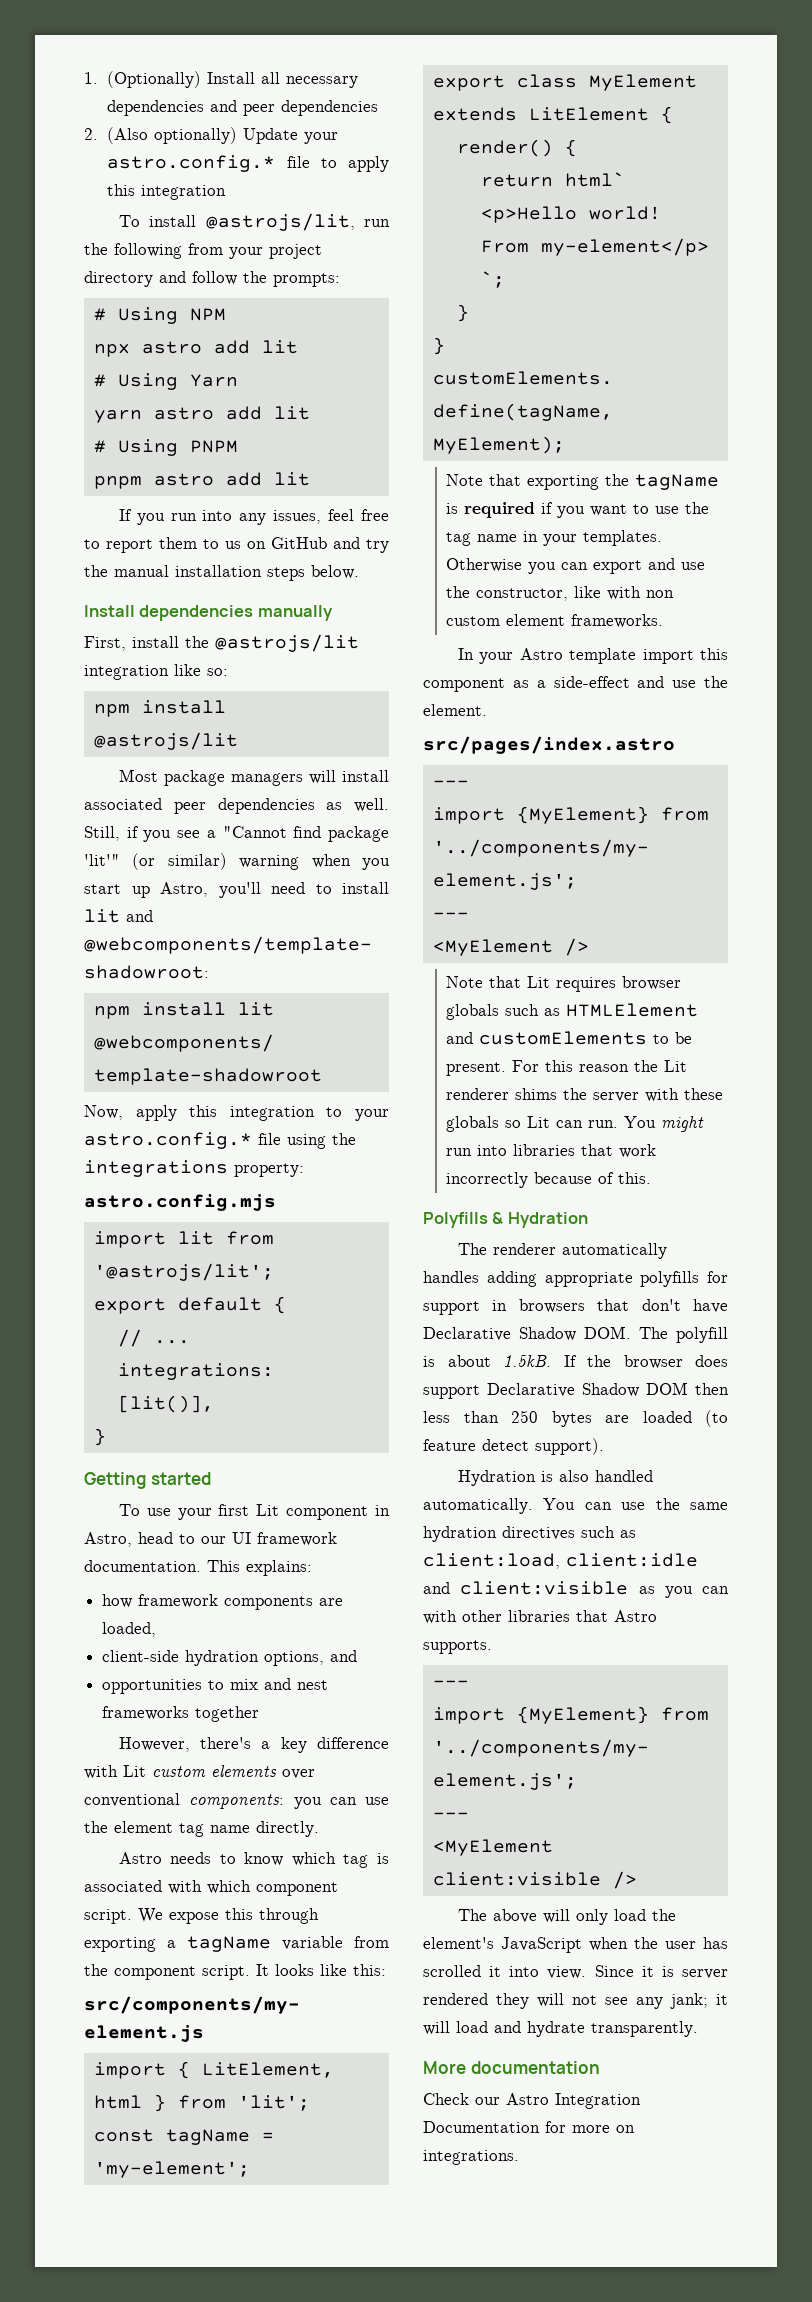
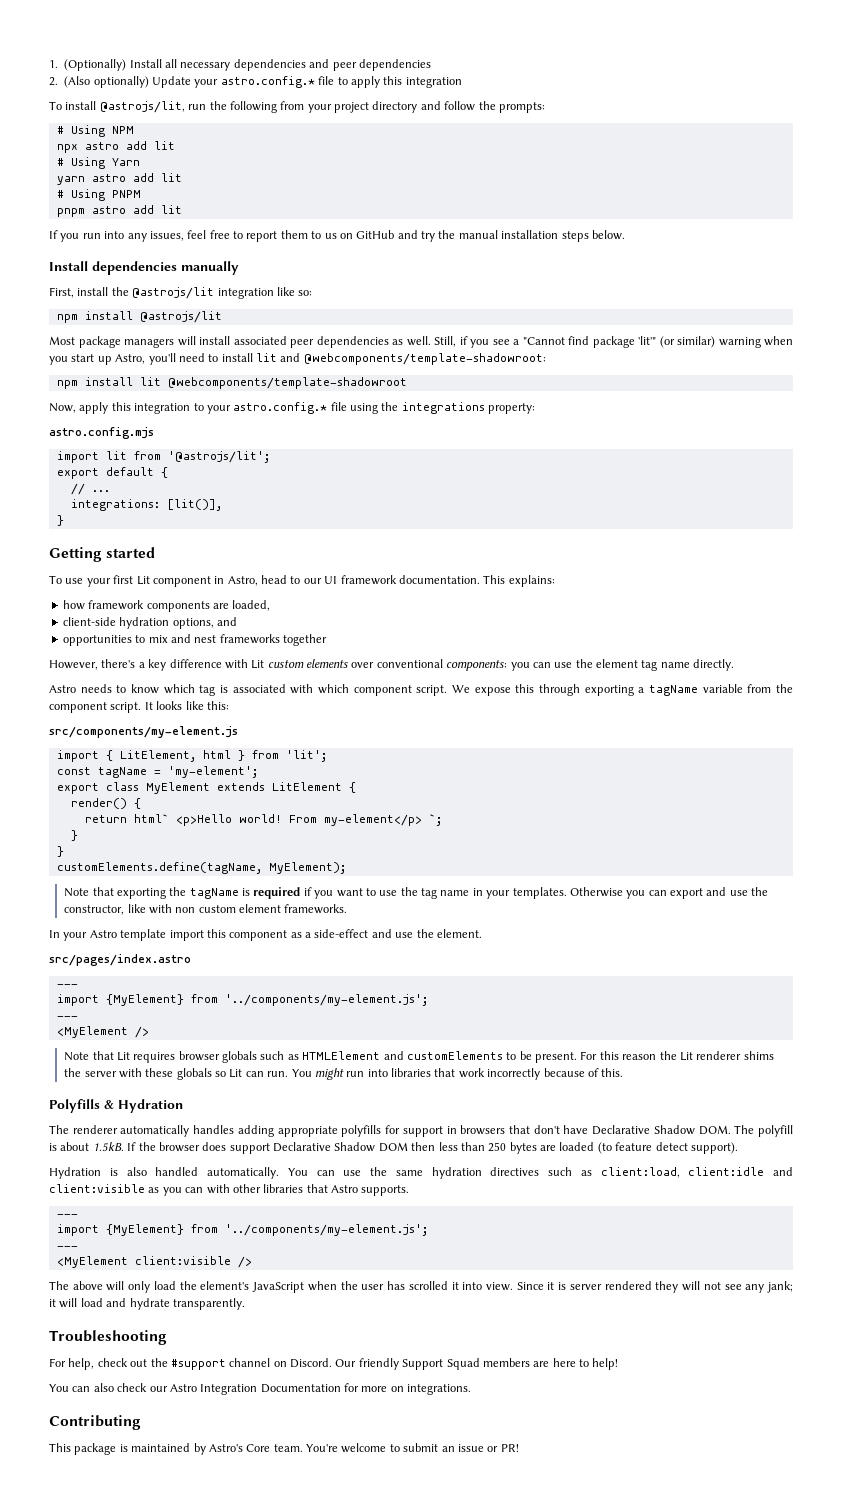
[423,2061,600,2074] [423,2093,469,2105] More documentation // Check -> [49,1330,167,1345] [49,1358,619,1370] [49,1383,148,1392] Troubleshooting // For help, check out the #support channel on Discord. Our friendly Support Squad members are here to help! // You can also check
(519, 2157) none -> [49,1415,141,1430] [49,1443,519,1455] // Contributing // This package is maintained by Astro's Core team. You're welcome to submit an issue or PR!

